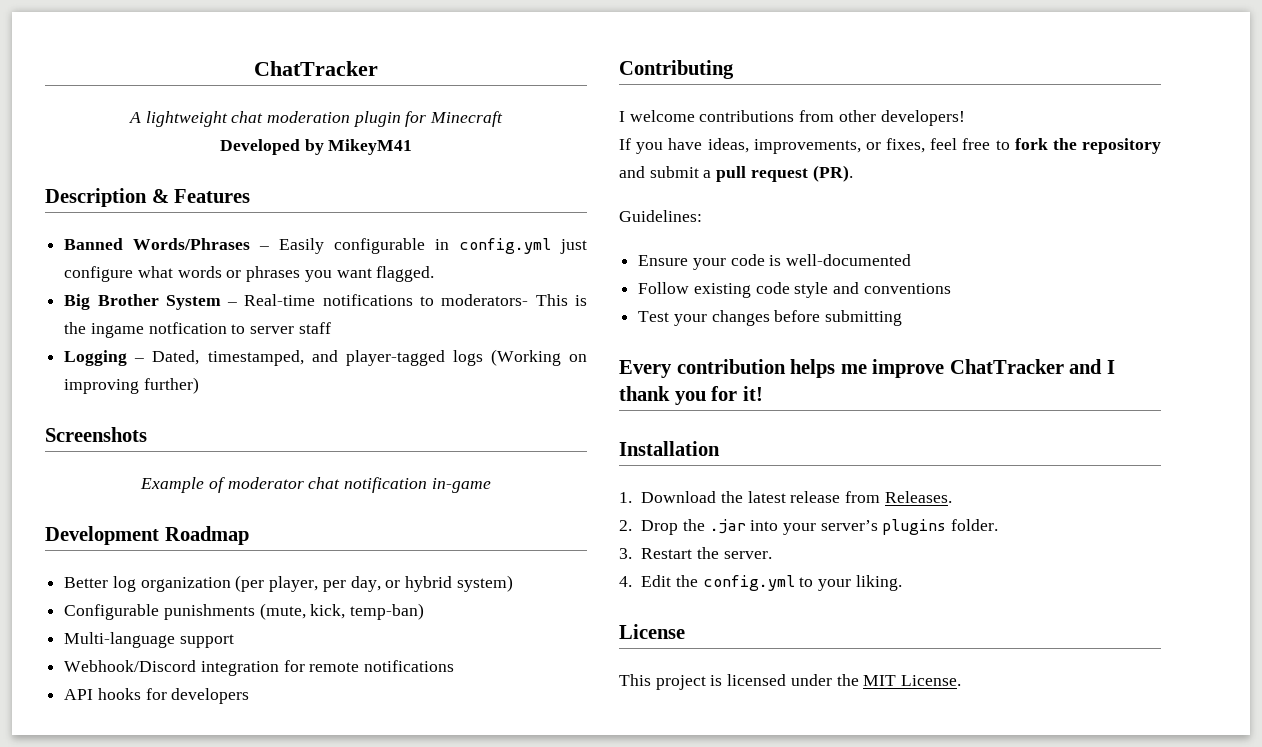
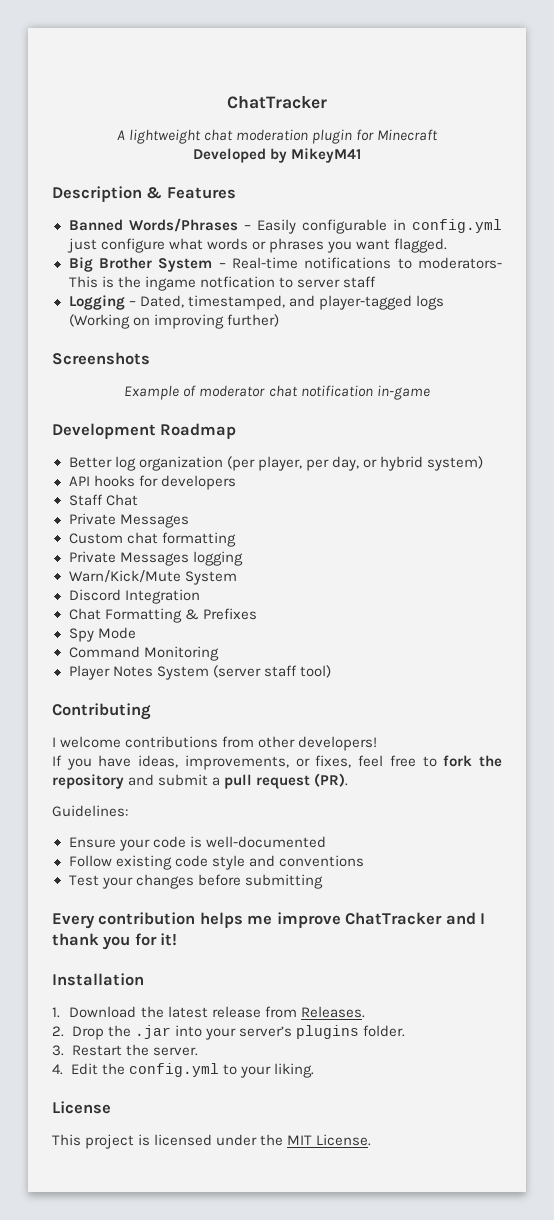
[64,603,425,620] [64,632,234,648] [64,660,455,676] [64,688,250,704] Configurable punishments (mute, kick, temp-ban) // Multi-language support // Webhook/Discord integration for remote notifications // API hooks for developers -> [68,475,236,490] [68,494,138,506] [68,513,189,528] [68,532,236,547] [68,551,243,566] [68,570,237,585] [68,589,200,604] [68,608,257,623] [68,627,136,642] [68,646,219,661] [68,665,331,680] API hooks for developers // Staff Chat // Private Messages // Custom chat formatting // Private Messages logging // Warn/Kick/Mute System // Discord Integration // Chat Formatting & Prefixes // Spy Mode // Command Monitoring // Player Notes System (server staff tool)

